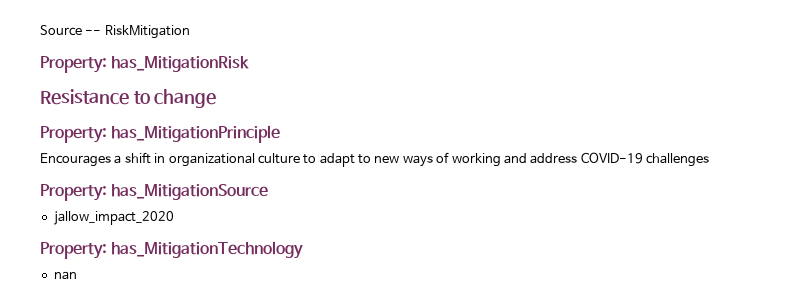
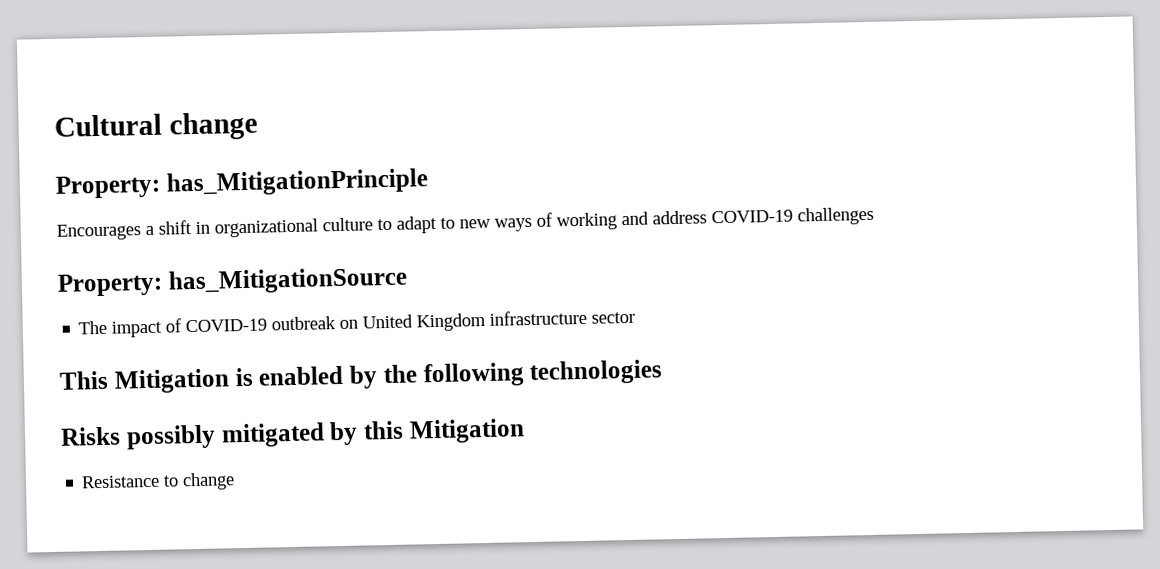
[40,25,190,39] [40,56,250,73] [40,89,150,105] Source -- RiskMitigation // Property: has_MitigationRisk // Resistance to -> [54,113,162,137] Cultural
[53,211,174,225] [40,241,304,259] [53,271,77,280] jallow_impact_2020 // Property: has_MitigationTechnology // nan -> [78,309,636,338] [59,359,664,394] [60,418,525,450] [81,472,236,491] The impact of COVID-19 outbreak on United Kingdom infrastructure sector // This Mitigation is enabled by the following technologies // Risks possibly mitigated by this Mitigation // Resistance to change

